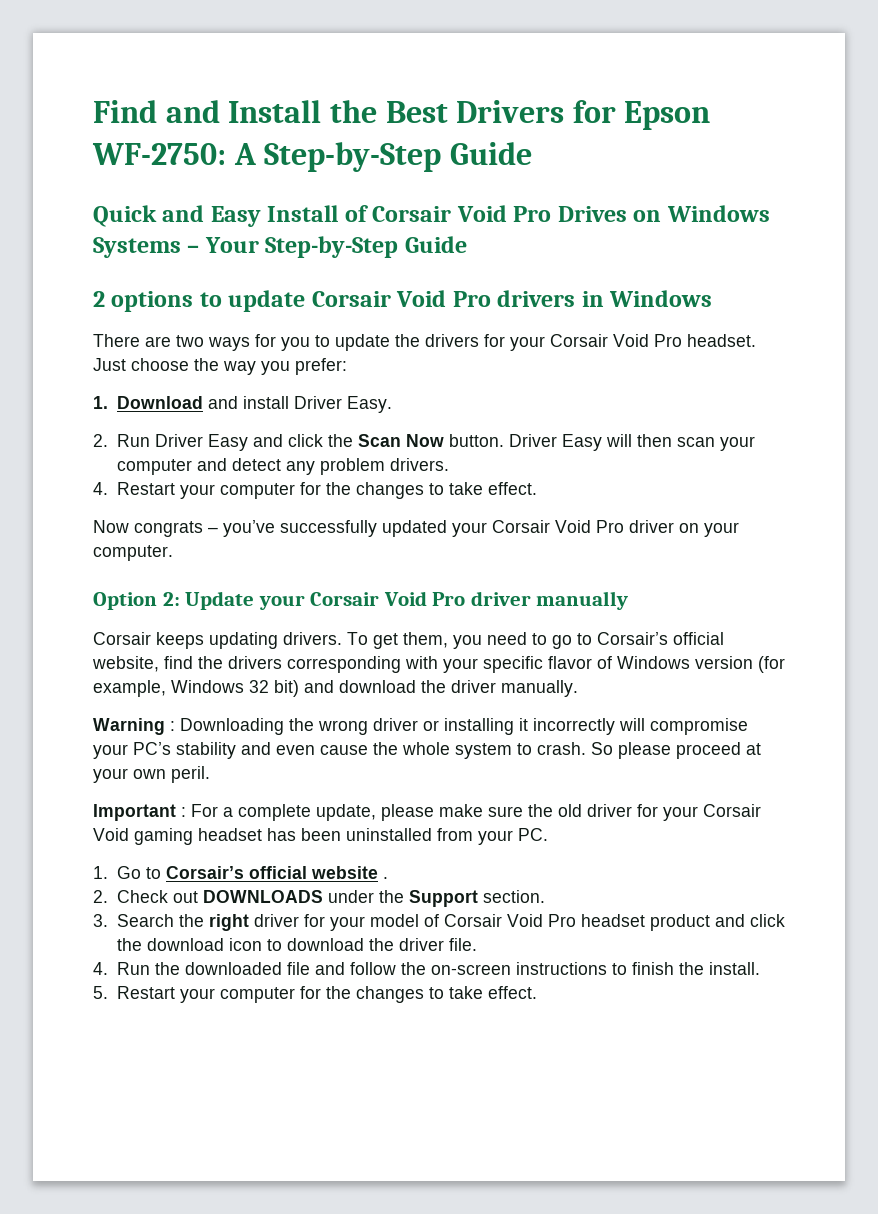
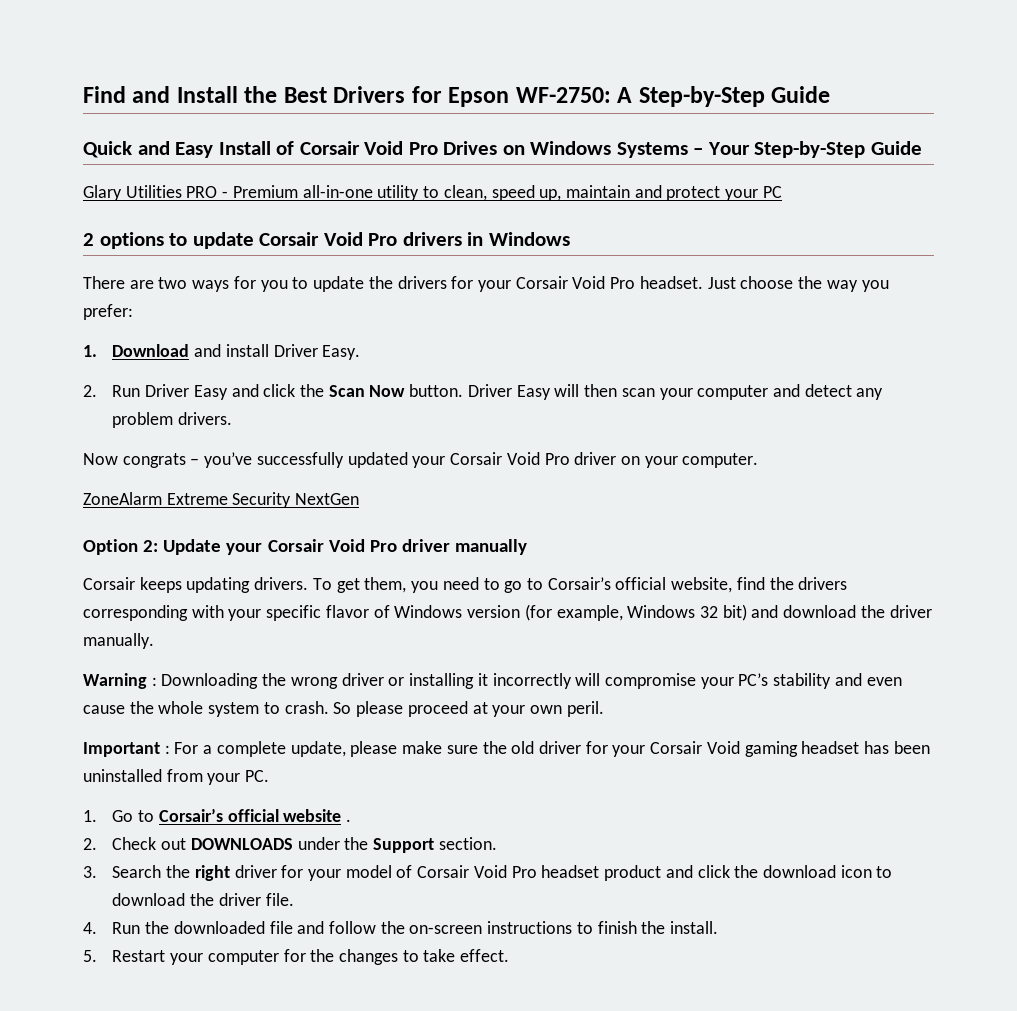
(467, 244) none -> [83,185,782,201] // Glary Utilities PRO - Premium all-in-one utility to clean, speed up, maintain and protect your PC
[93,482,537,499] // 4. Restart your computer for the changes to take effect. -> (233, 418) none
(173, 553) none -> [83,492,360,508] // ZoneAlarm Extreme Security NextGen

